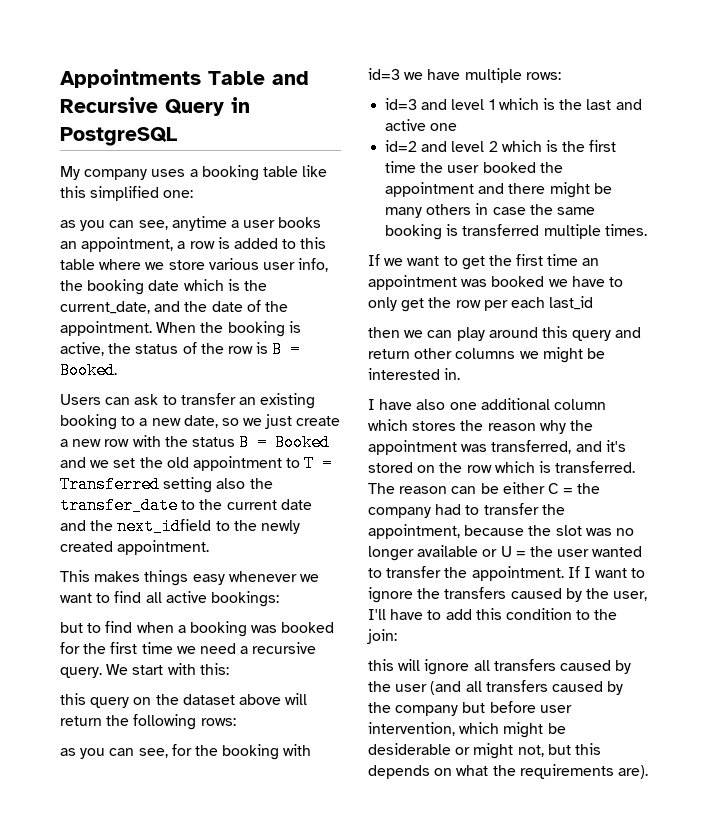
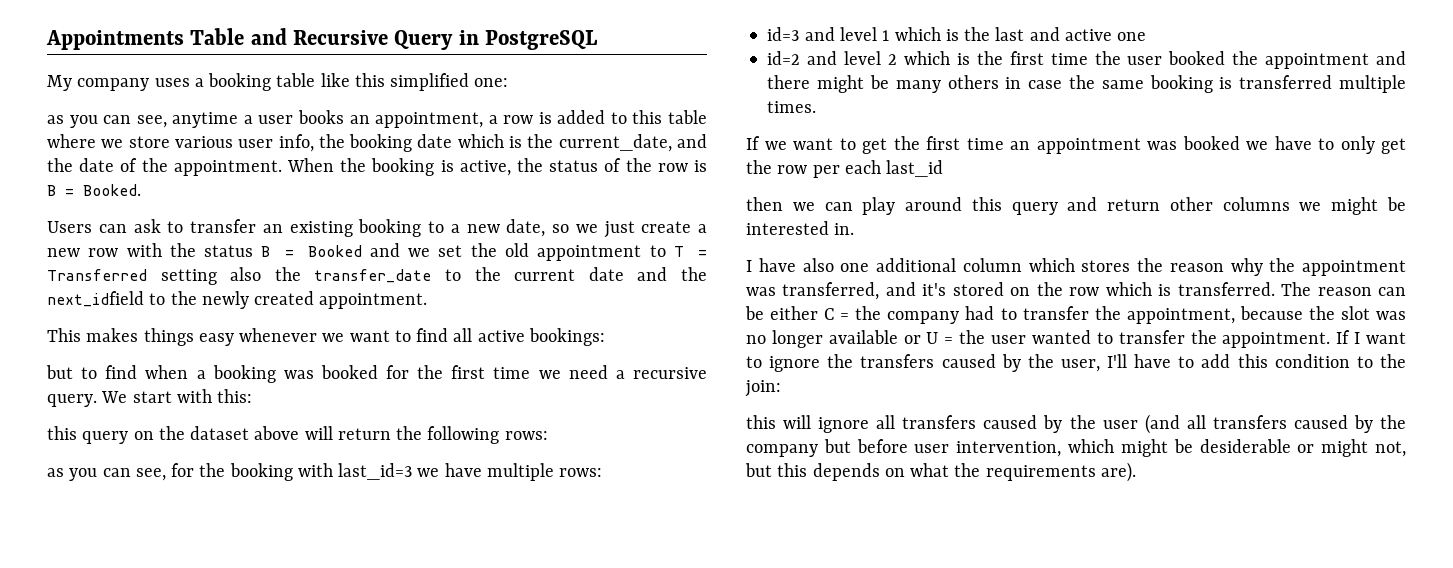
[368,68,400,80] id=3 -> [338,463,413,480] last_id=3

